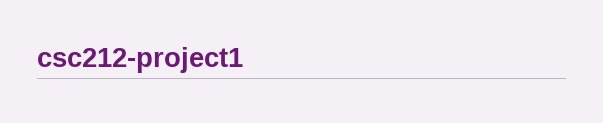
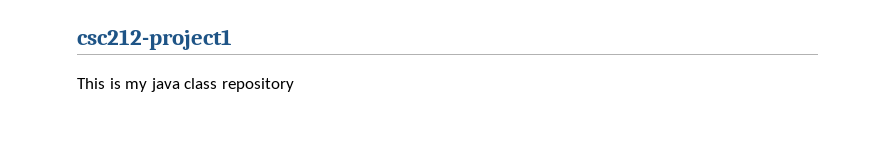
(243, 60) none -> [77,78,294,92] // This is my java class repository

